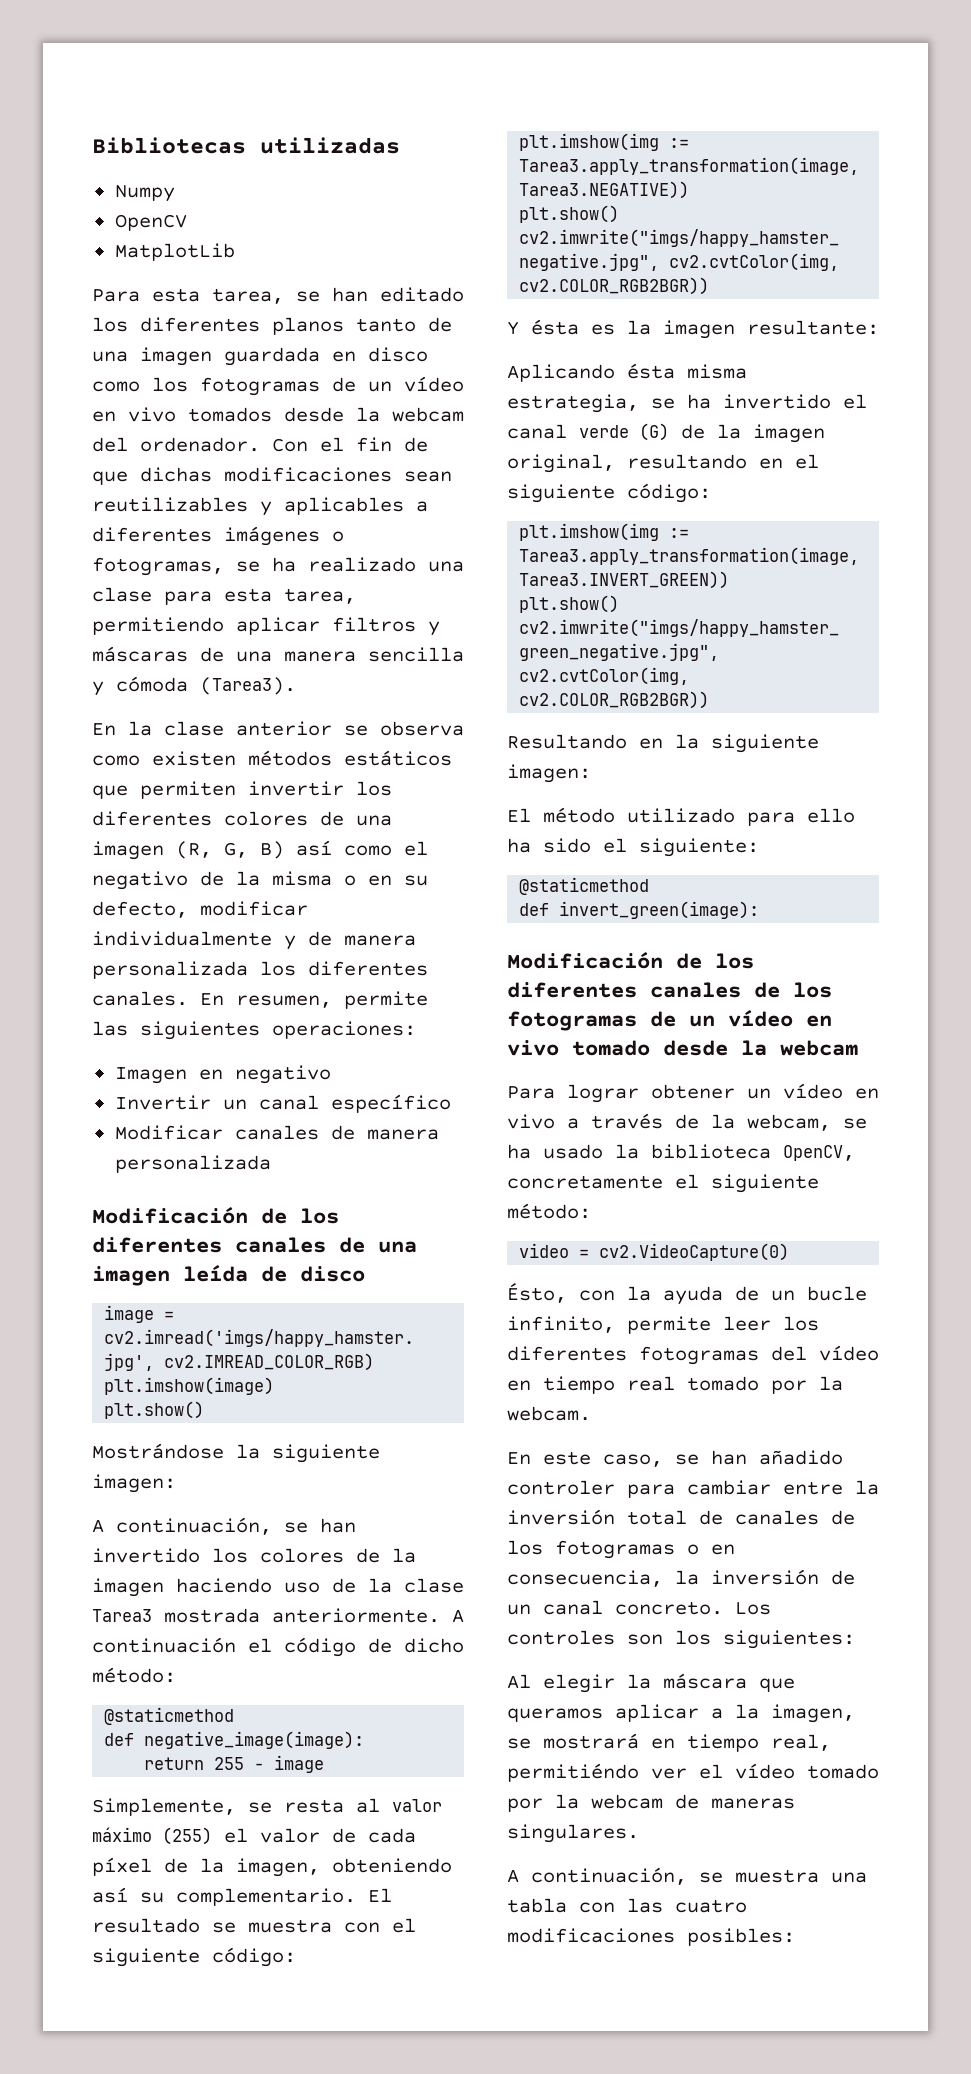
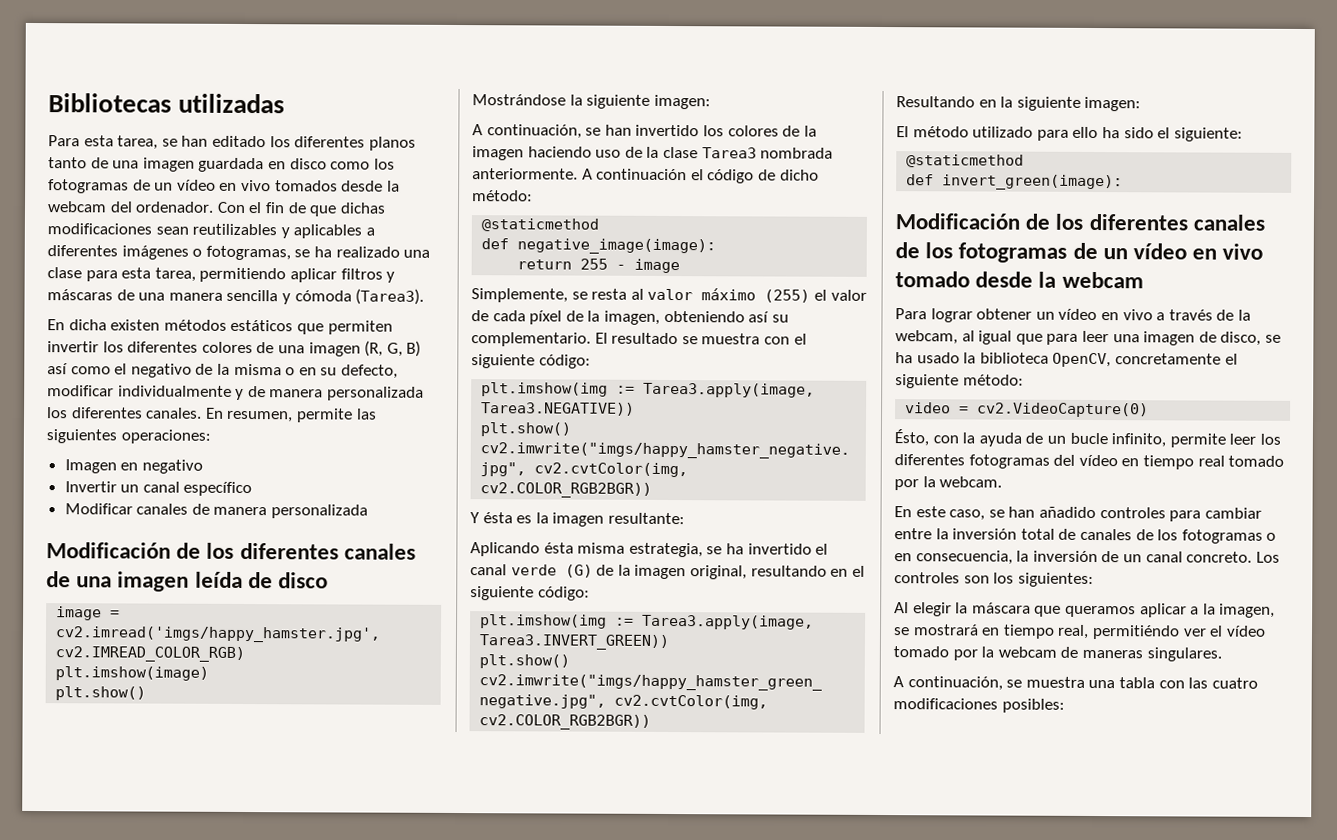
[114,185,175,202] [114,214,187,231] [114,243,235,261] // Numpy // OpenCV // MatplotLib -> (286, 103) none
[128,721,464,736] [92,755,140,766] la clase anterior se observa como -> [68,319,107,331] dicha
[164,1608,260,1623] mostrada -> [760,147,834,159] nombrada
[519,157,860,175] Tarea3.apply_transformation(image, -> [643,382,816,398] Tarea3.apply(image,
[519,547,860,565] Tarea3.apply_transformation(image, -> [642,614,815,630] Tarea3.apply(image,
(831, 1122) none -> [961,330,1262,346] al igual que para leer una imagen de disco,
[507,1480,615,1495] controler -> [1099,507,1166,519] controles

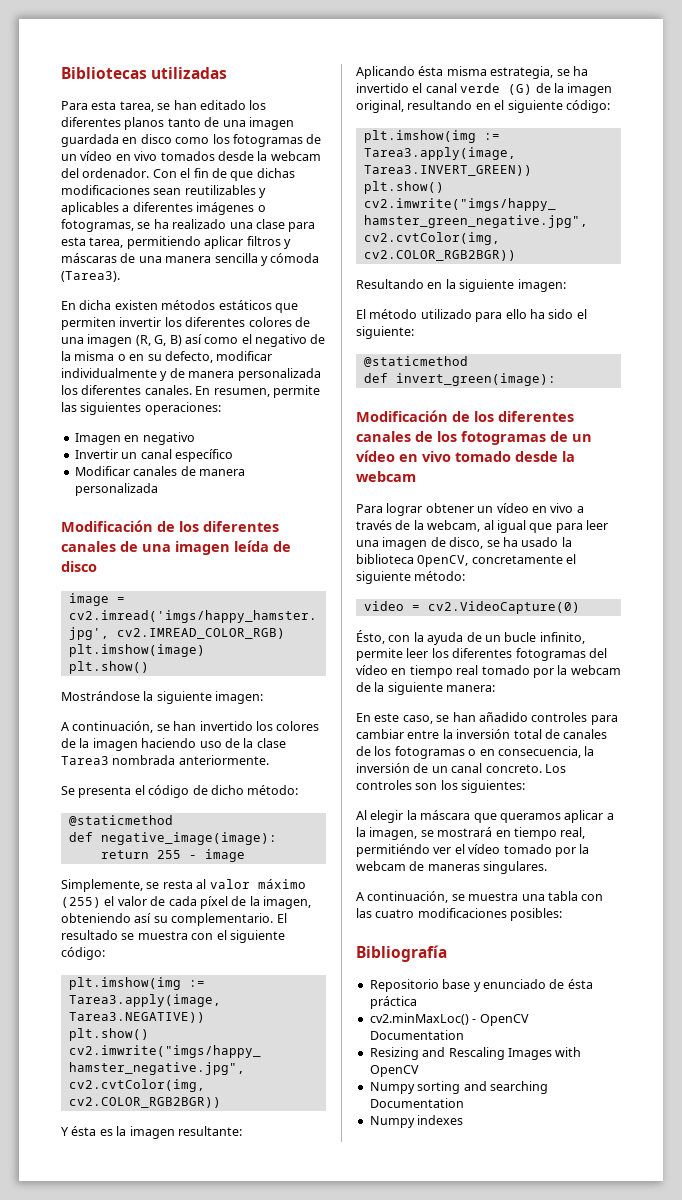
[581,168,688,181] A continuación -> [61,786,132,798] // Se presenta
[939,476,1003,488] webcam. -> [570,665,621,675] [356,682,496,695] webcam de la siguiente manera:
(1065, 705) none -> [356,945,447,962] [369,979,593,992] [369,996,417,1009] [369,1013,529,1026] [369,1030,464,1040] [369,1047,582,1060] [369,1065,419,1077] [369,1081,548,1094] [369,1098,464,1108] [369,1115,464,1128] // Bibliografía // Repositorio base y enunciado de ésta práctica // cv2.minMaxLoc() - OpenCV Documentation // Resizing and Rescaling Images with OpenCV // Numpy sorting and searching Documentation // Numpy indexes

